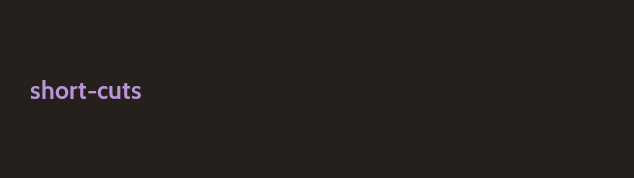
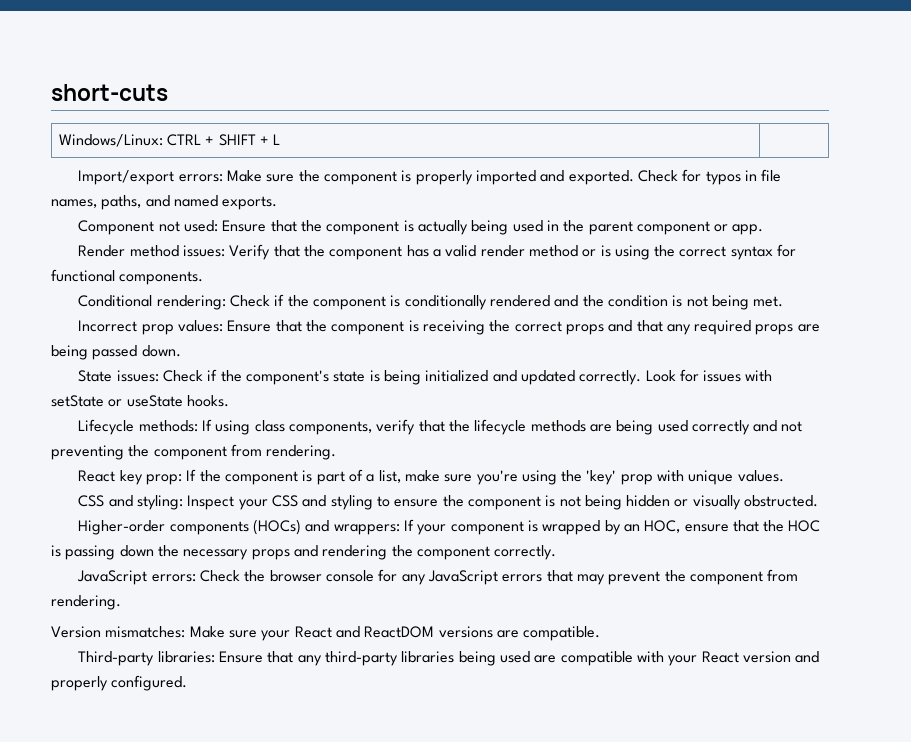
(142, 89) none -> [58,134,281,147] [78,169,782,185] [51,195,278,210] [78,220,764,235] [78,244,797,260] [51,269,204,285] [78,294,784,310] [78,320,820,335] [51,345,181,360] [78,369,773,385] [51,395,229,407] [78,419,803,435] [51,444,337,460] [78,469,784,485] [78,495,819,510] [78,519,821,535] [51,545,557,560] [77,569,799,585] [51,595,121,610] [51,626,601,641] [78,651,820,666] [51,675,188,691] // Windows/Linux: CTRL + SHIFT + L | // Import/export errors: Make sure the component is properly imported and exported. Check for typos in file names, paths, and named exports. // Component not used: Ensure that the component is actually being used in the parent component or app. // Render method issues: Verify that the component has a valid render method or is using the correct syntax for functional components. // Conditional rendering: Check if the component is conditionally rendered and the condition is not being met. // Incorrect prop values: Ensure that the component is receiving the correct props and that any required props are being passed down. // State issues: Check if the component's state is being initialized and updated correctly. Look for issues with setState or useState hooks. // Lifecycle methods: If using class components, verify that the lifecycle methods are being used correctly and not preventing the component from rendering. // React key prop: If the component is part of a list, make sure you're using the 'key' prop with unique values. // CSS and styling: Inspect your CSS and styling to ensure the component is not being hidden or visually obstructed. // Higher-order components (HOCs) and wrappers: If your component is wrapped by an HOC, ensure that the HOC is passing down the necessary props and rendering the component correctly. // JavaScript errors: Check the browser console for any JavaScript errors that may prevent the component from rendering. // Version mismatches: Make sure your React and ReactDOM versions are compatible. // Third-party libraries: Ensure that any third-party libraries being used are compatible with your React version and properly configured.

